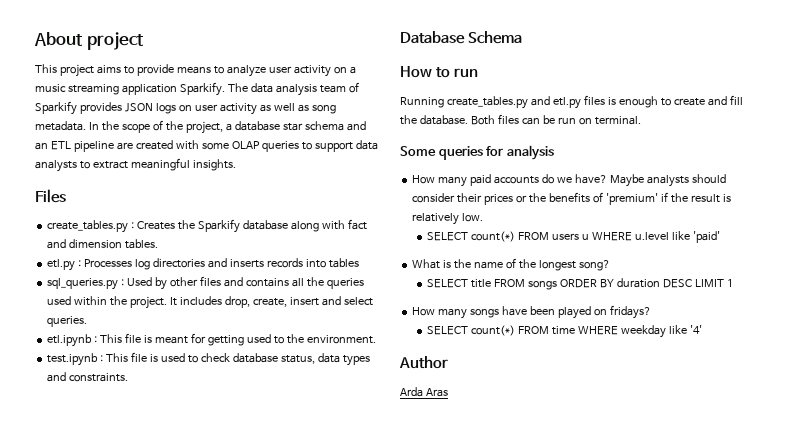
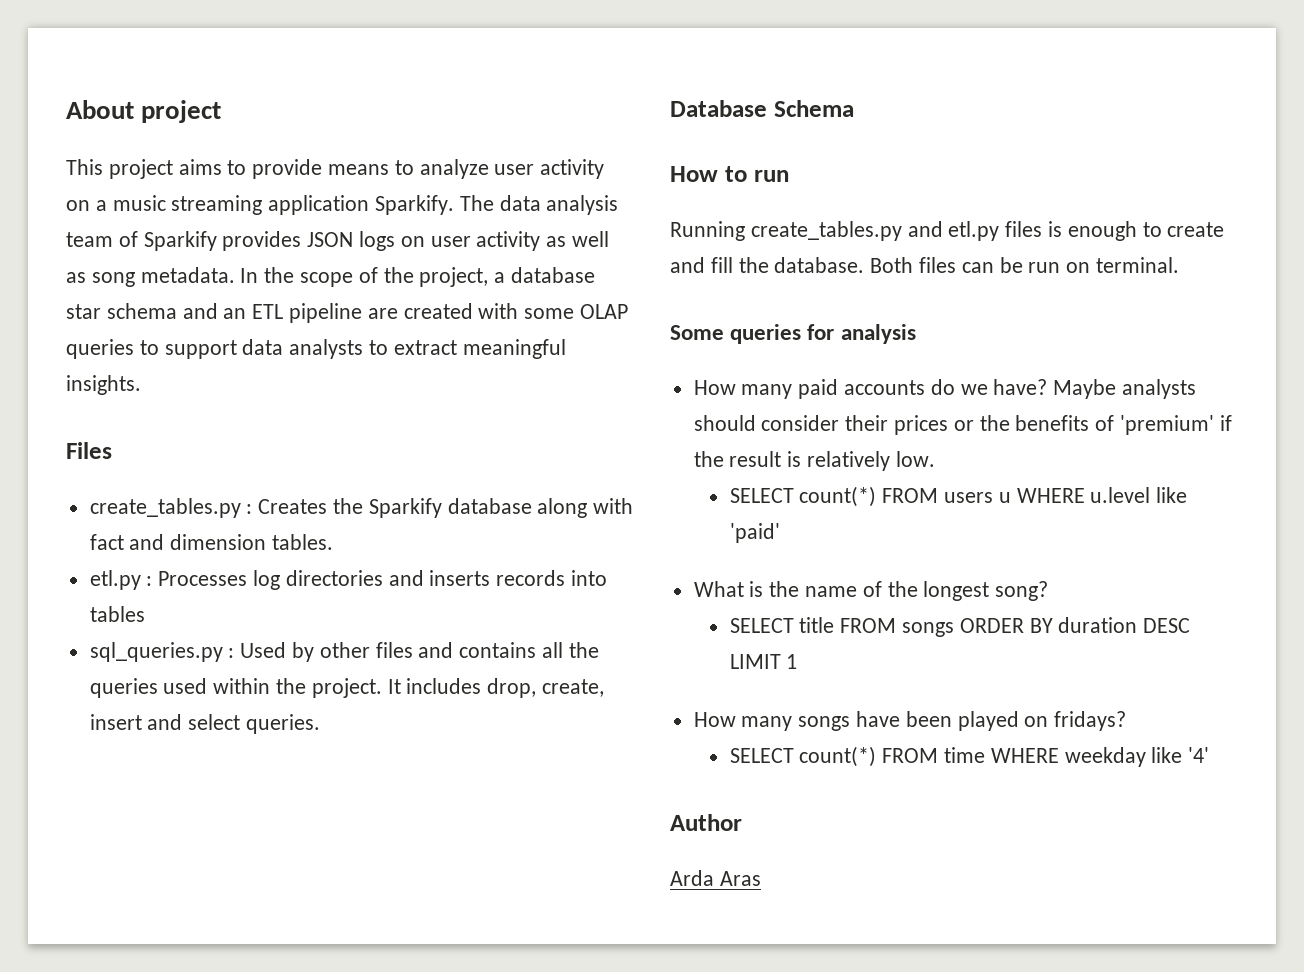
[47,333,376,347] [47,352,370,366] [47,372,129,382] // etl.ipynb : This file is meant for getting used to the environment. // test.ipynb : This file is used to check database status, data types and constraints. -> (321, 724) none

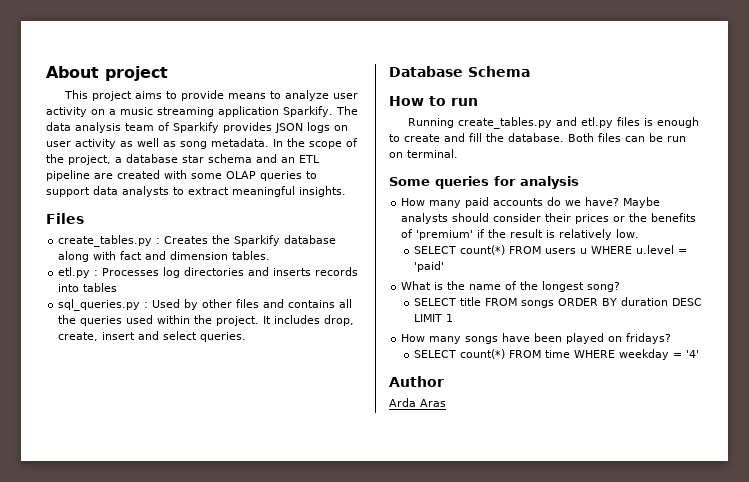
[1156,487,1188,503] like -> [678,249,688,254] =
[1151,747,1183,763] like -> [673,353,683,358] =

